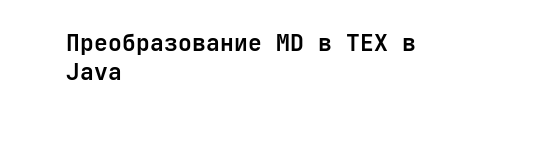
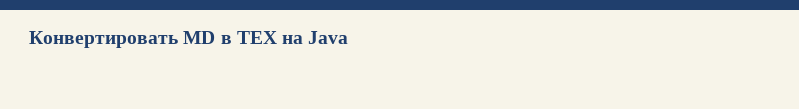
[66,33,262,55] Преобразование -> [29,31,178,48] Конвертировать
[402,38,416,51] в -> [282,35,304,44] на

